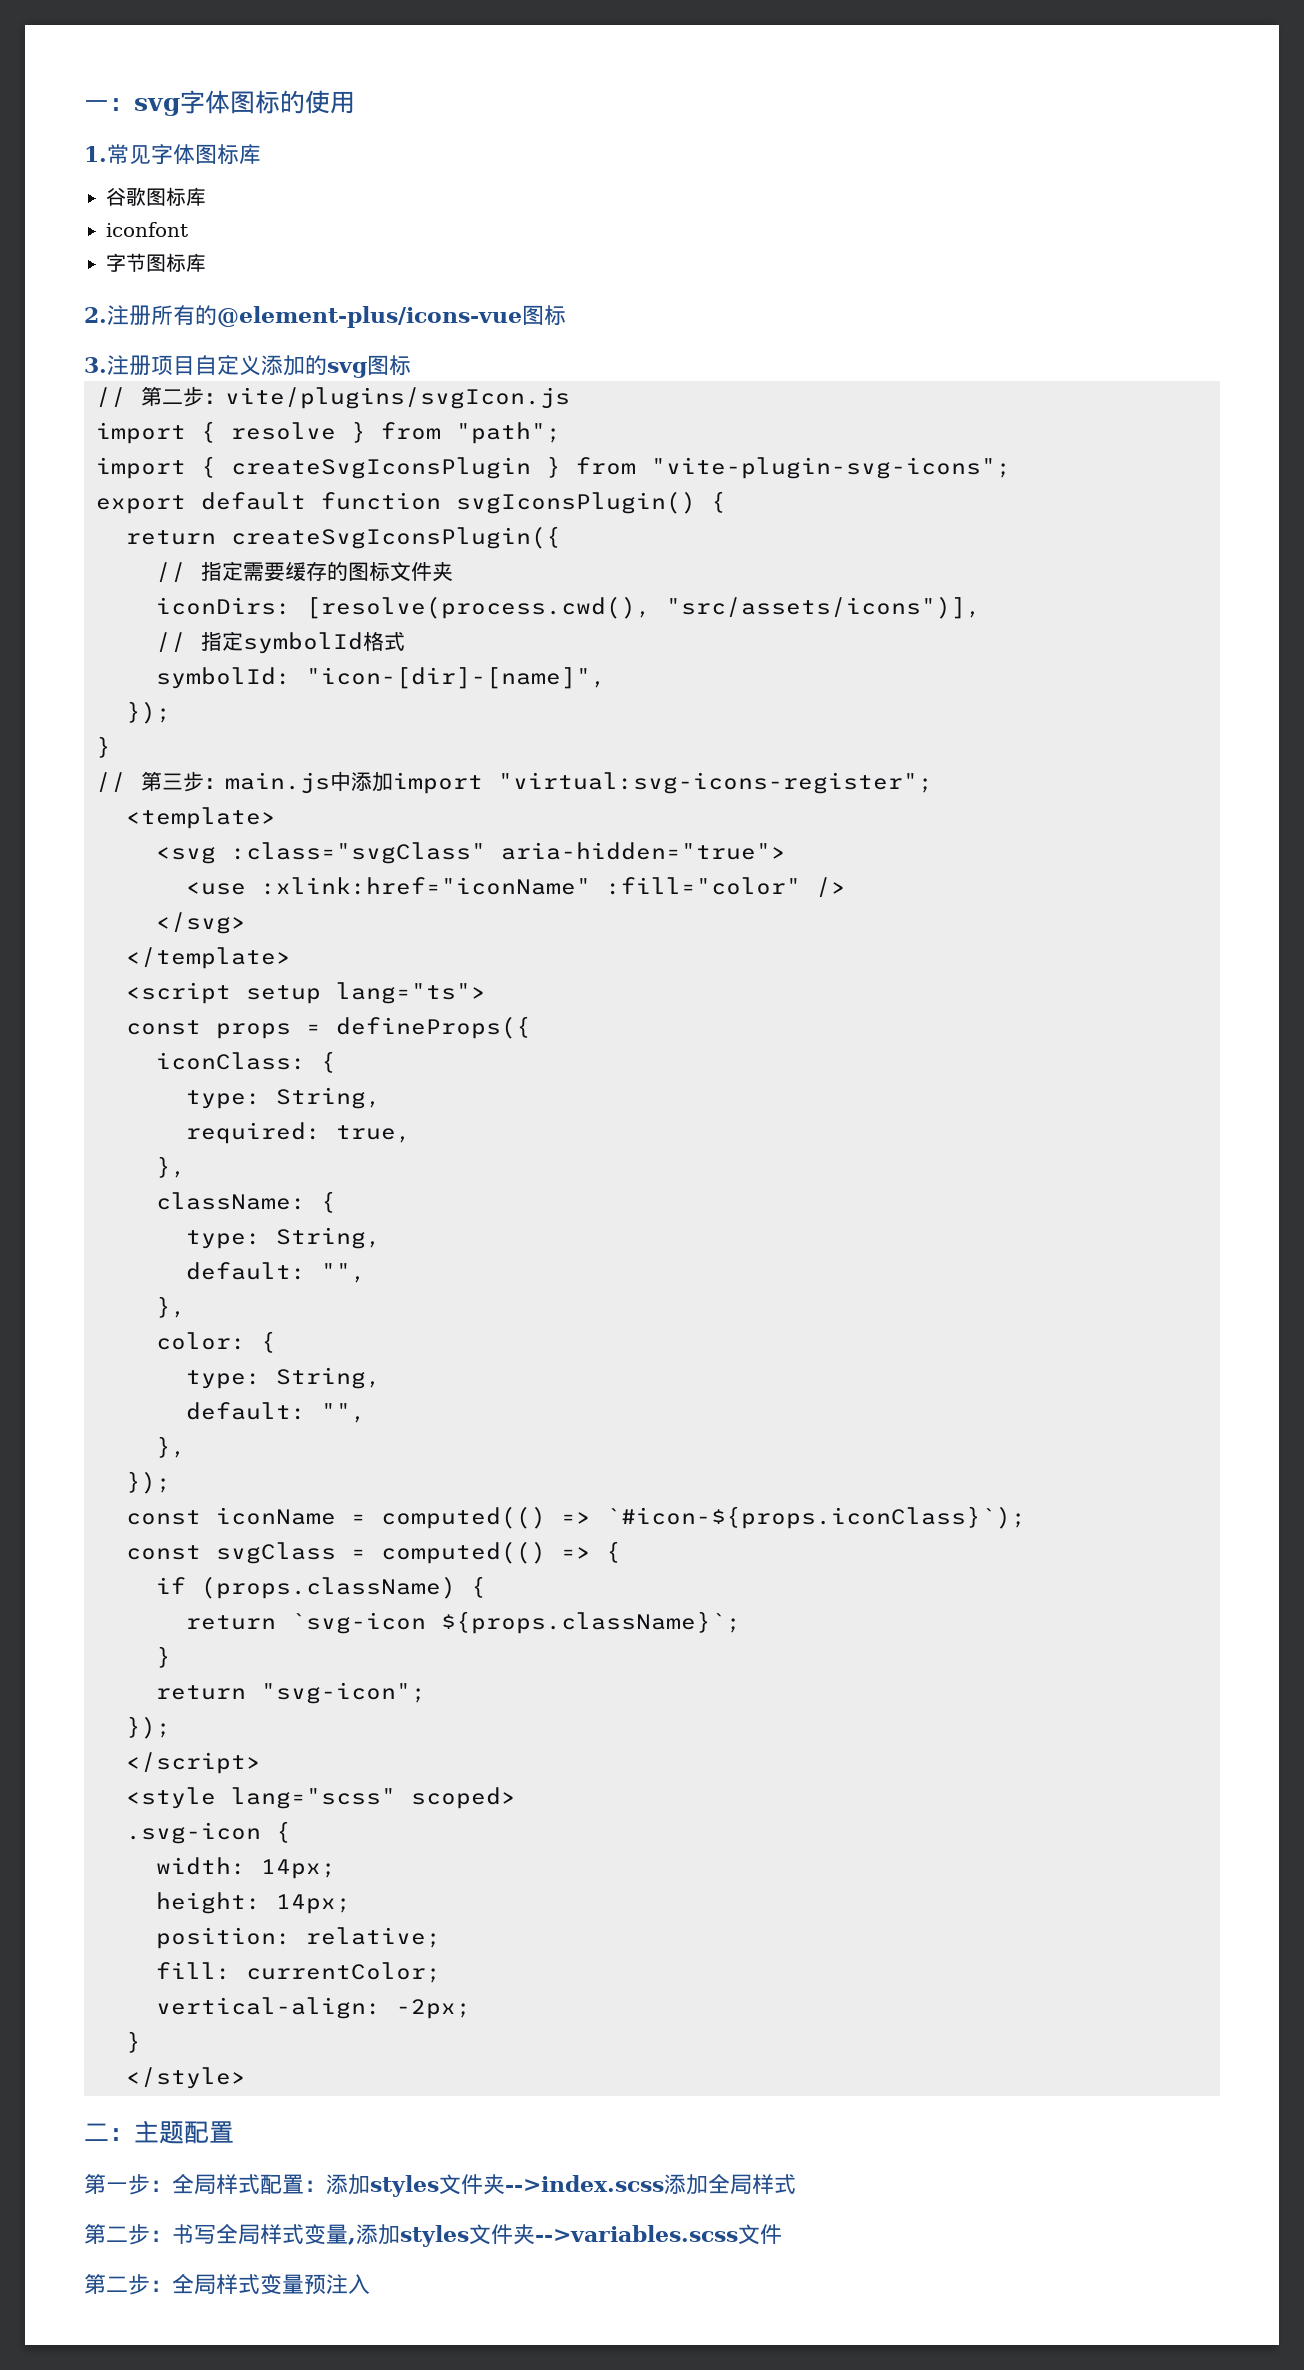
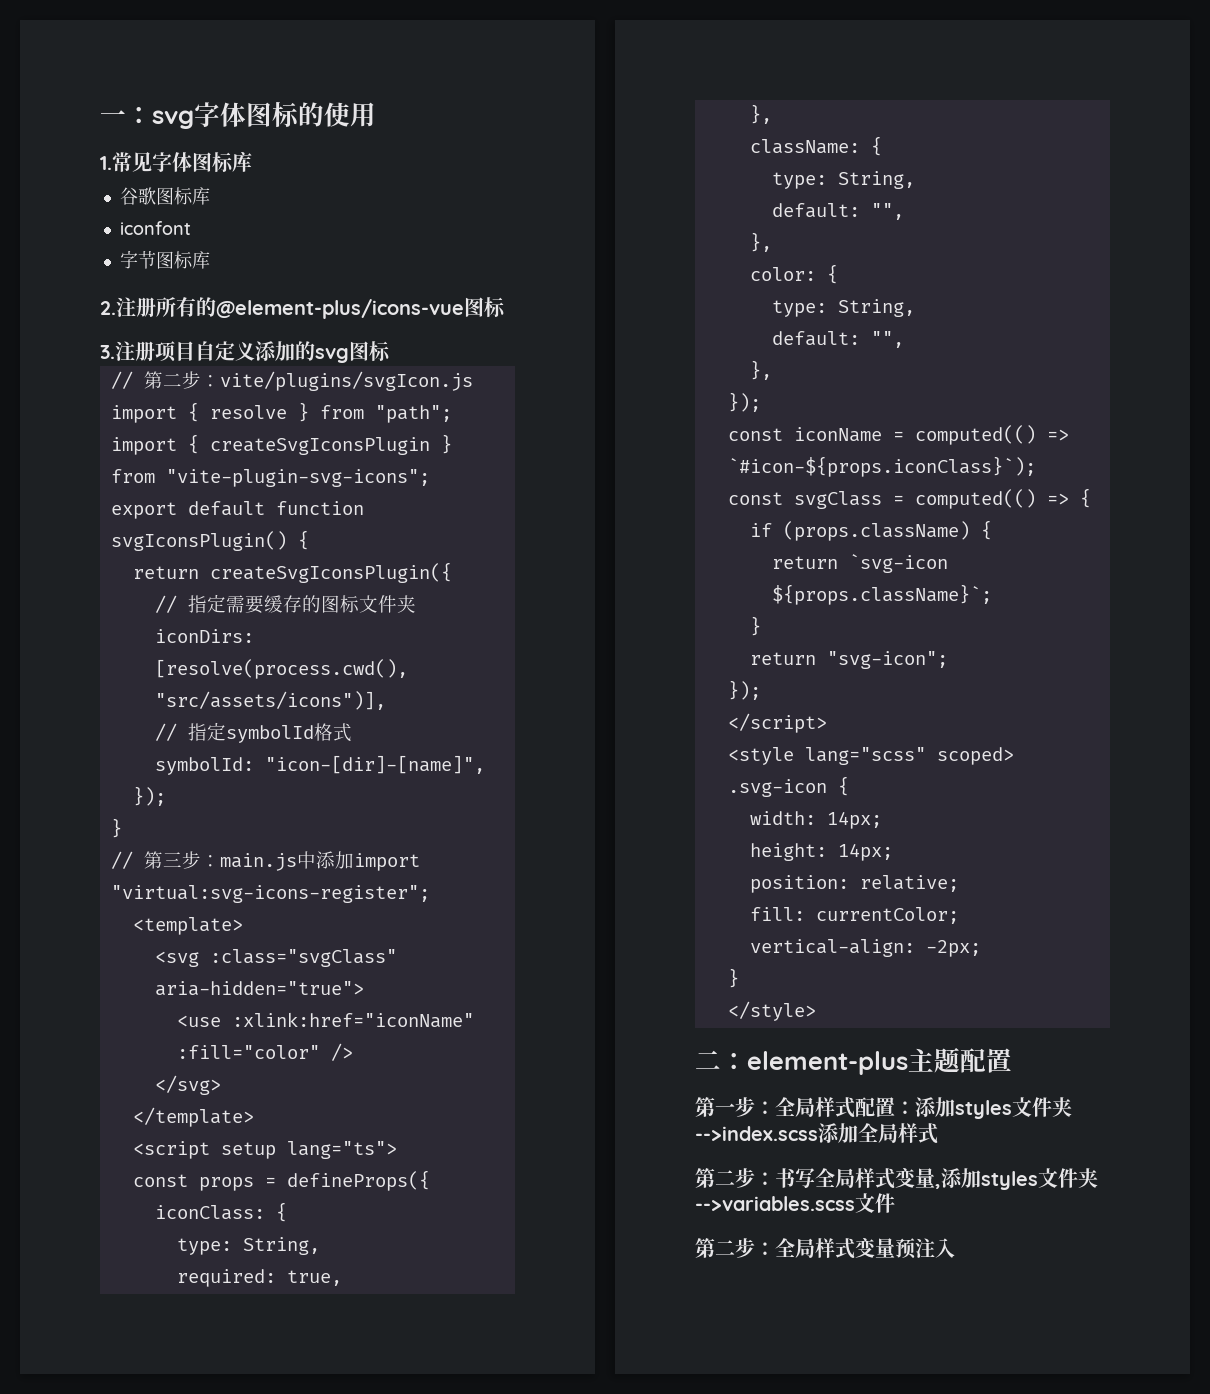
(134, 2134) none -> [747,1051,908,1075] element-plus

